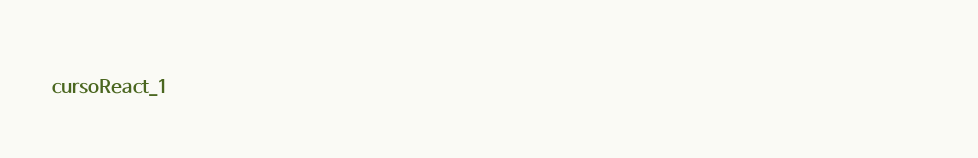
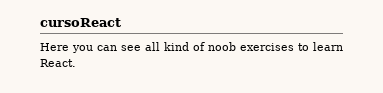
[52,79,168,96] cursoReact_1 -> [40,18,121,27] [40,42,343,53] [40,59,76,67] cursoReact // Here you can see all kind of noob exercises to learn React.

